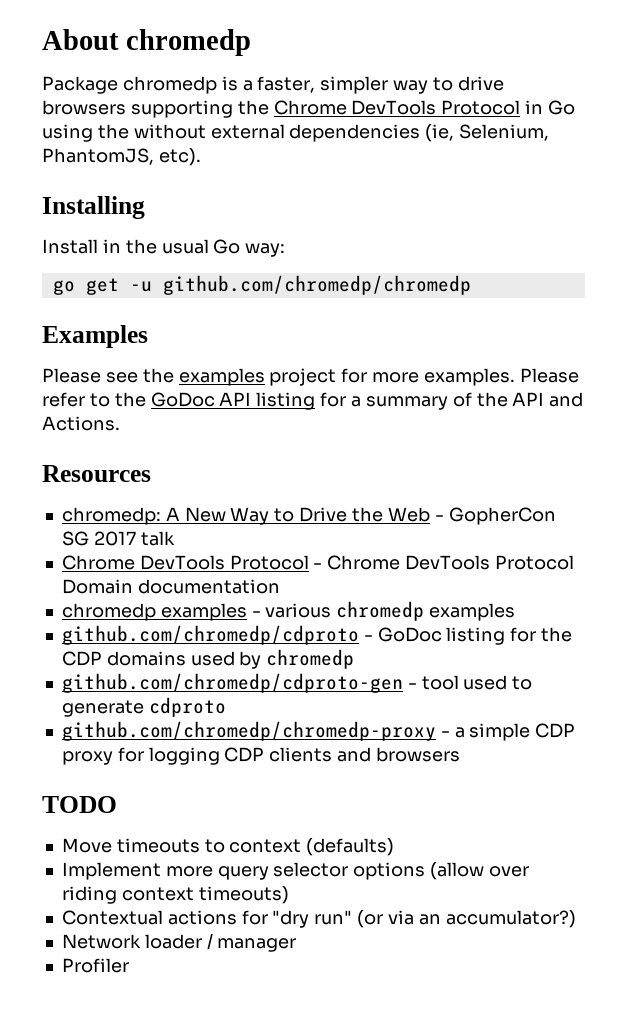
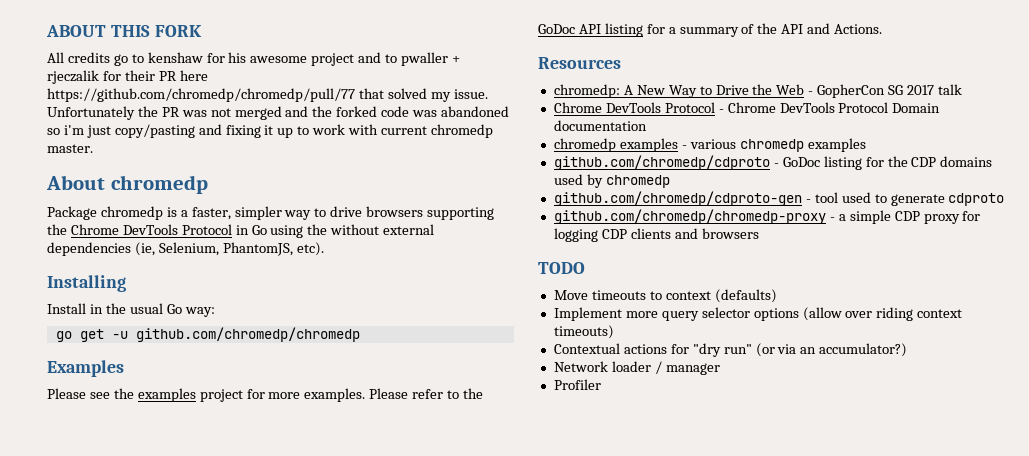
(42, 39) none -> [46,25,202,37] [47,52,460,66] [47,70,208,84] [47,88,488,102] [47,106,510,120] [47,124,493,138] [47,144,93,153] ABOUT THIS FORK // All credits go to kenshaw for his awesome project and to pwaller + rjeczalik for their PR here https://github.com/chromedp/chromedp/pull/77 that solved my issue. Unfortunately the PR was not merged and the forked code was abandoned so i'm just copy/pasting and fixing it up to work with current chromedp master. //

